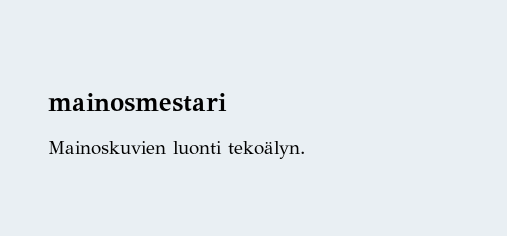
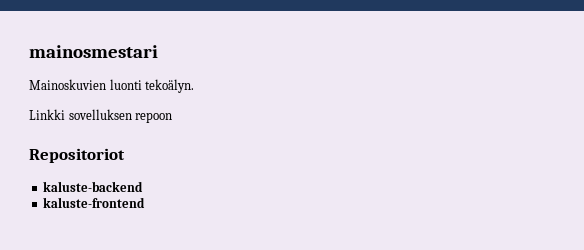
(305, 150) none -> [29,109,173,123] [29,148,125,163] [43,181,144,192] [43,197,146,208] // Linkki sovelluksen repoon // Repositoriot // kaluste-backend // kaluste-frontend

